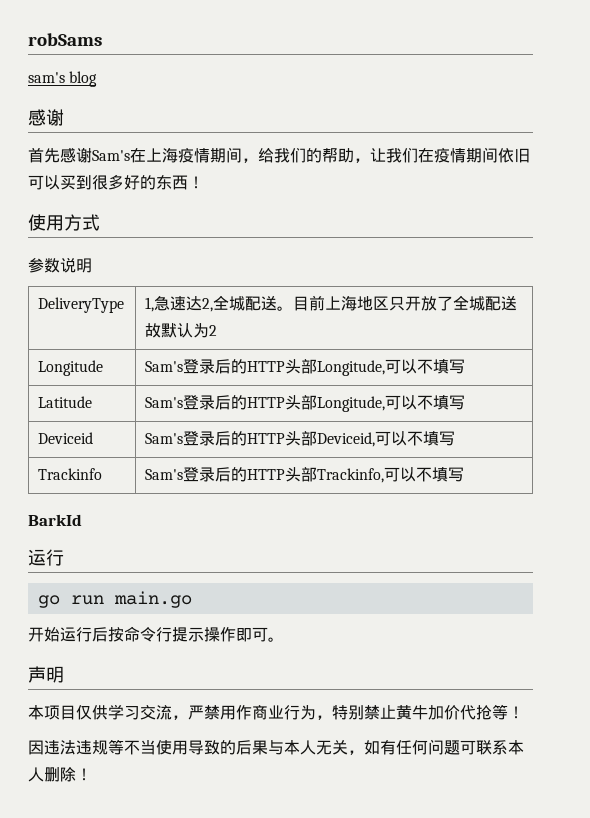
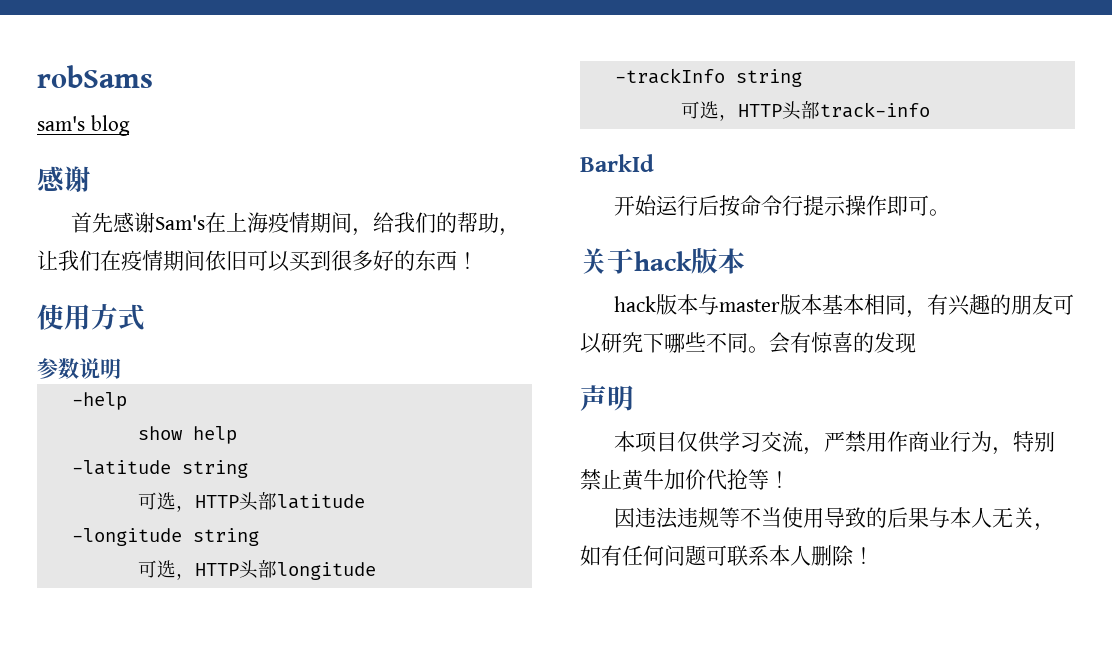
[38,297,125,313] [145,295,518,312] [145,323,218,338] [38,360,104,376] [145,359,466,376] [38,396,93,408] [145,395,466,412] [38,432,94,444] [145,431,456,447] [38,468,103,480] [145,467,465,483] [28,514,82,526] [28,549,64,566] [37,591,192,608] // DeliveryType | 1,急速达2,全城配送。目前上海地区只开放了全城配送故默认为2 // Longitude | Sam's登录后的HTTP头部Longitude,可以不填写 // Latitude | Sam's登录后的HTTP头部Longitude,可以不填写 // Deviceid | Sam's登录后的HTTP头部Deviceid,可以不填写 // Trackinfo | Sam's登录后的HTTP头部Trackinfo,可以不填写 // BarkId // 运行 // go run main.go -> [71,392,127,410] [137,426,237,444] [71,460,248,478] [137,492,365,512] [71,528,259,546] [137,560,376,580] [614,68,802,87] [680,101,930,121] [580,154,654,172] // -help // show help // -latitude string // 可选，HTTP头部latitude // -longitude string // 可选，HTTP头部longitude // -trackInfo string // 可选，HTTP头部track-info // BarkId
(284, 639) none -> [580,248,745,274] [613,294,1074,318] [580,332,916,354] // 关于hack版本 // hack版本与master版本基本相同，有兴趣的朋友可以研究下哪些不同。会有惊喜的发现

